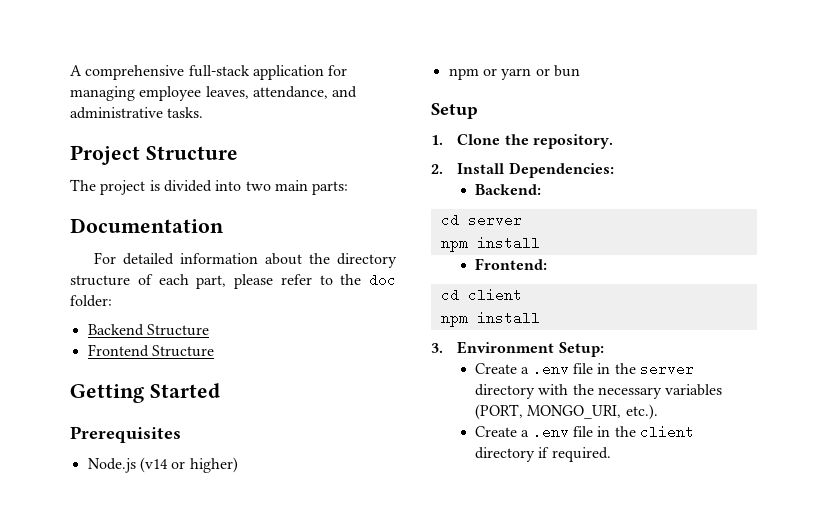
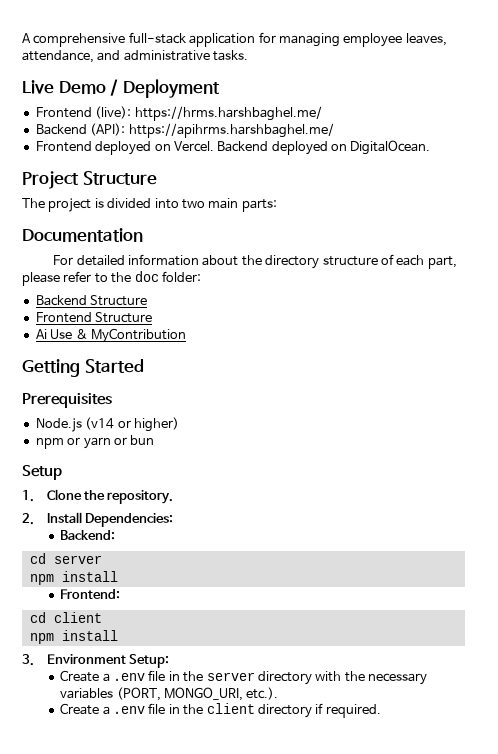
(204, 112) none -> [22,79,220,98] [35,106,322,121] [35,123,334,138] [35,140,431,155] // Live Demo / Deployment // Frontend (live): https://hrms.harshbaghel.me/ // Backend (API): https://apihrms.harshbaghel.me/ // Frontend deployed on Vercel. Backend deployed on DigitalOcean.
(214, 351) none -> [35,328,186,343] // Ai Use & MyContribution

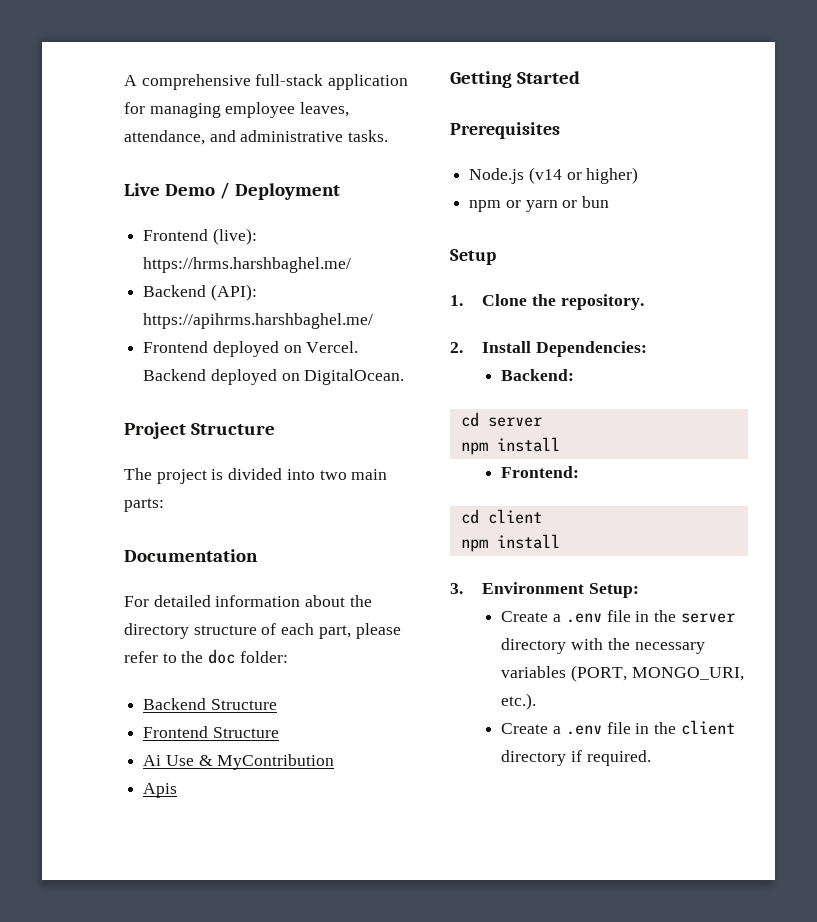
(186, 335) none -> [143,783,178,798] // Apis

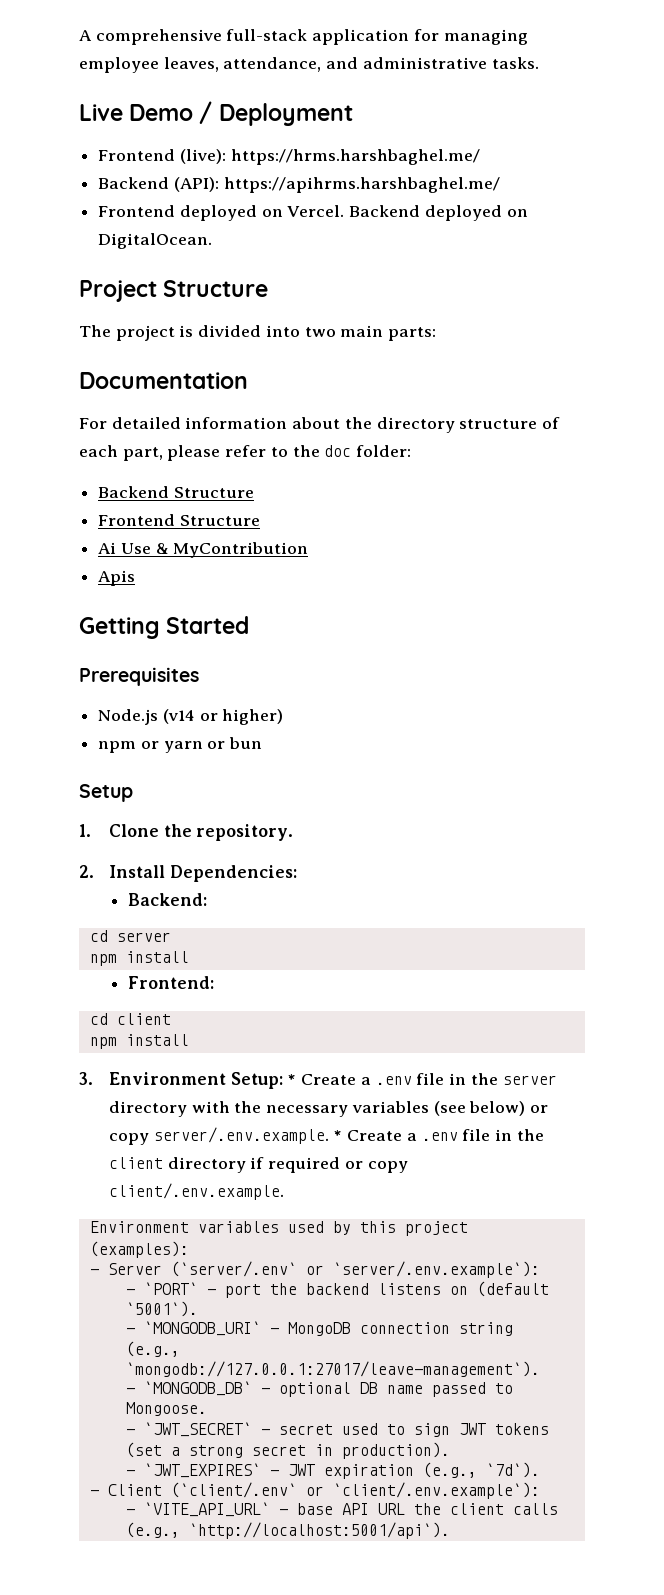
(639, 590) // -> [287,1074,297,1085] *
[571,665,744,682] [501,693,537,710] (PORT, MONGO_URI, etc.). // -> [433,1101,549,1116] [108,1127,343,1145] (see below) or copy server/.env.example. *
[586,750,651,766] required. -> [268,1157,408,1173] [108,1183,284,1200] [89,1221,468,1236] [89,1241,189,1258] [89,1261,540,1278] [125,1281,549,1298] [125,1301,198,1317] [125,1321,513,1336] [125,1341,180,1357] [125,1361,540,1377] [125,1381,513,1397] [125,1402,207,1416] [125,1422,549,1437] [125,1442,450,1459] [125,1462,540,1479] [89,1482,540,1499] [125,1502,558,1517] [125,1522,450,1539] required or copy client/.env.example. // Environment variables used by this project (examples): // - Server (`server/.env` or `server/.env.example`): // - `PORT` — port the backend listens on (default `5001`). // - `MONGODB_URI` — MongoDB connection string (e.g., `mongodb://127.0.0.1:27017/leave-management`). // - `MONGODB_DB` — optional DB name passed to Mongoose. // - `JWT_SECRET` — secret used to sign JWT tokens (set a strong secret in production). // - `JWT_EXPIRES` — JWT expiration (e.g., `7d`). // - Client (`client/.env` or `client/.env.example`): // - `VITE_API_URL` — base API URL the client calls (e.g., `http://localhost:5001/api`).

